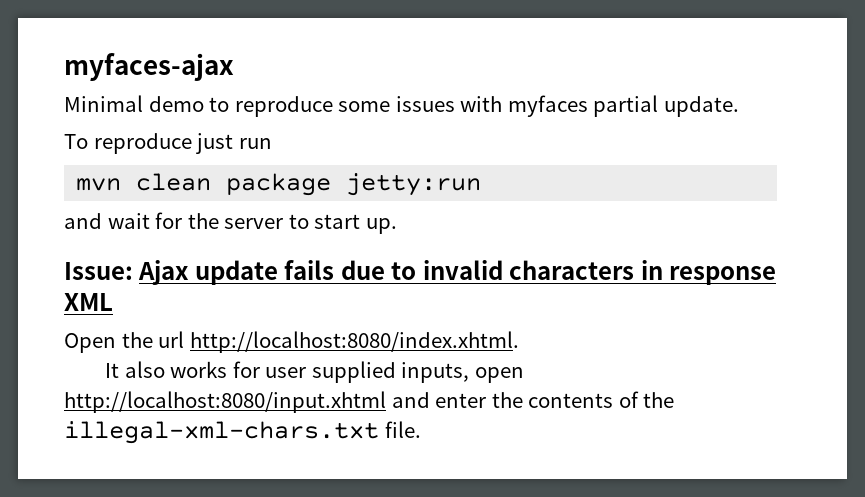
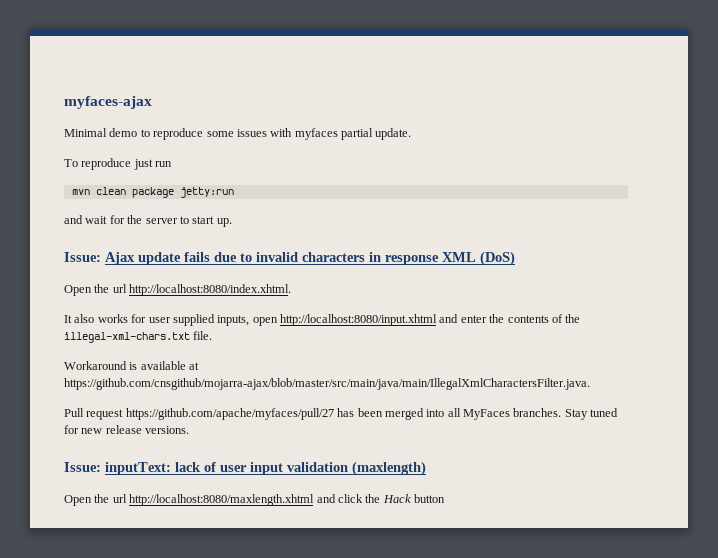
(113, 302) none -> [480,251,515,266] (DoS)
(421, 429) none -> [64,361,200,370] [64,378,590,390] [64,408,619,420] [64,425,190,434] [64,461,426,476] [64,494,445,506] // Workaround is available at https://github.com/cnsgithub/mojarra-ajax/blob/master/src/main/java/main/IllegalXmlCharactersFilter.java. // Pull request https://github.com/apache/myfaces/pull/27 has been merged into all MyFaces branches. Stay tuned for new release versions. // Issue: inputText: lack of user input validation (maxlength) // Open the url http://localhost:8080/maxlength.xhtml and click the Hack button

